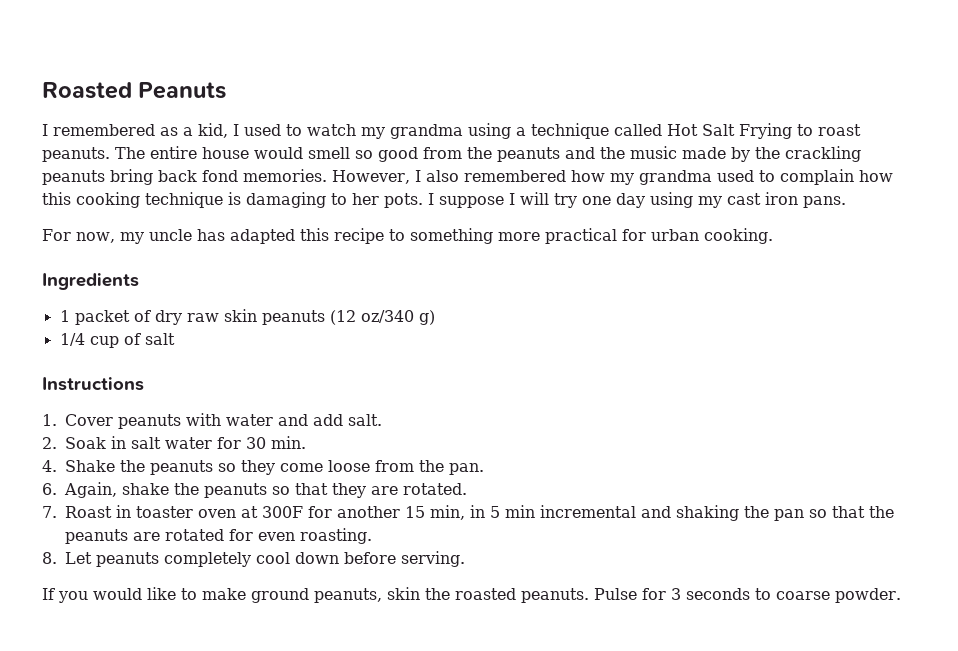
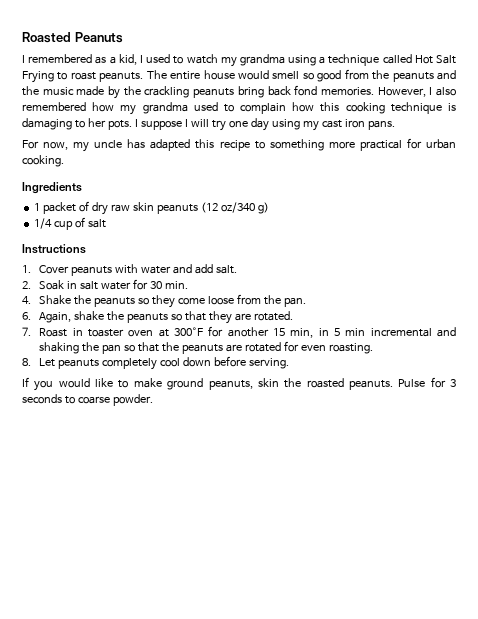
[262,506,303,518] 300F -> [173,327,203,336] 300°F

